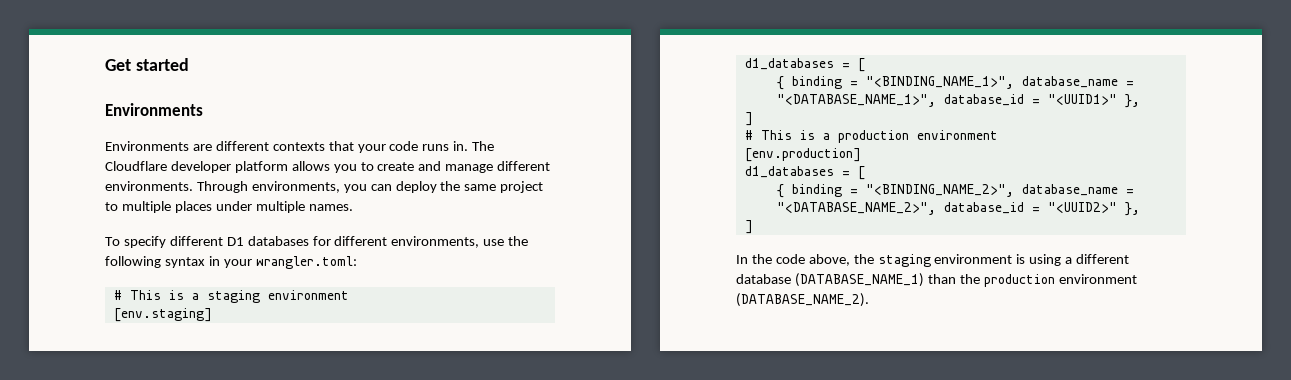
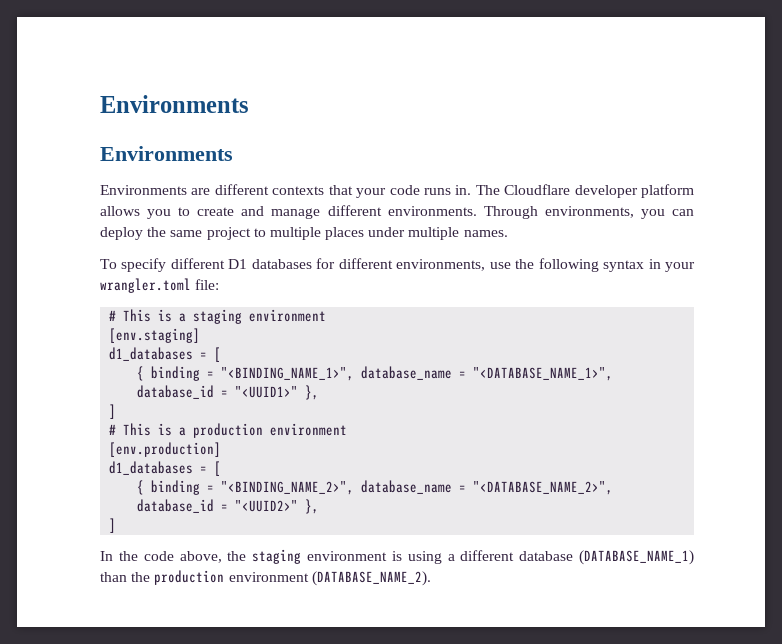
[105,58,189,71] Get started -> [100,95,249,113] Environments
[255,256,357,269] wrangler.toml: -> [100,278,220,293] wrangler.toml file:

